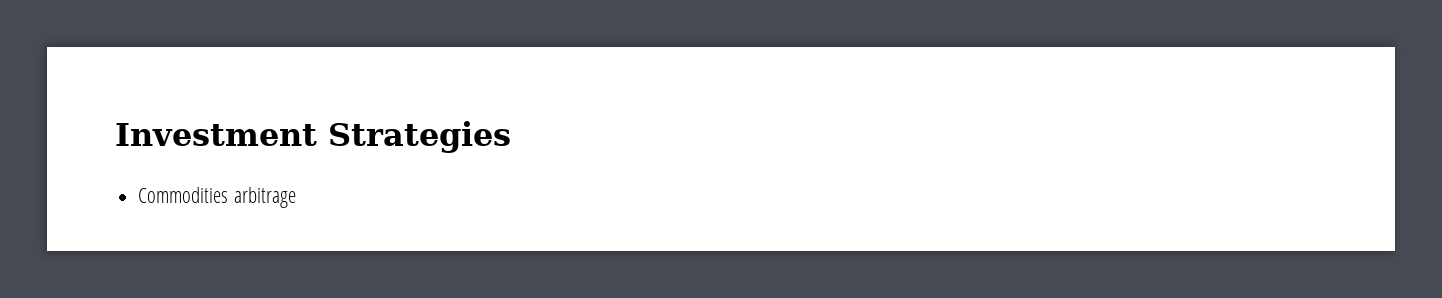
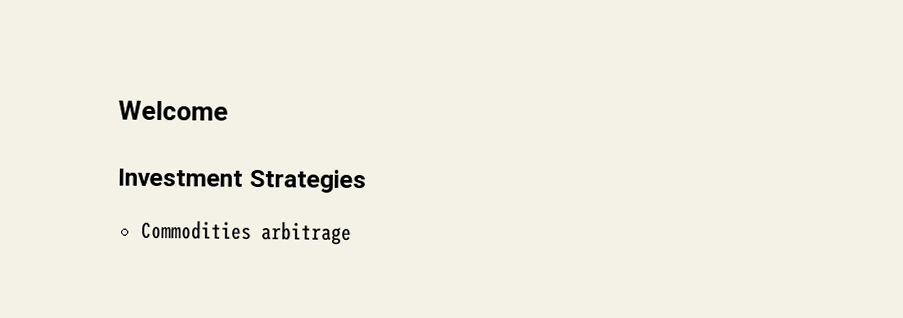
(115, 134) none -> [118,100,228,121] Welcome //

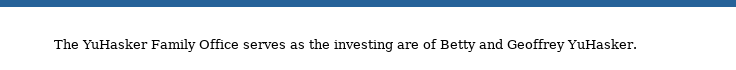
[118,100,228,121] [117,168,366,194] [140,219,352,245] Welcome // Investment Strategies // Commodities arbitrage -> [53,39,638,52] The YuHasker Family Office serves as the investing are of Betty and Geoffrey YuHasker.

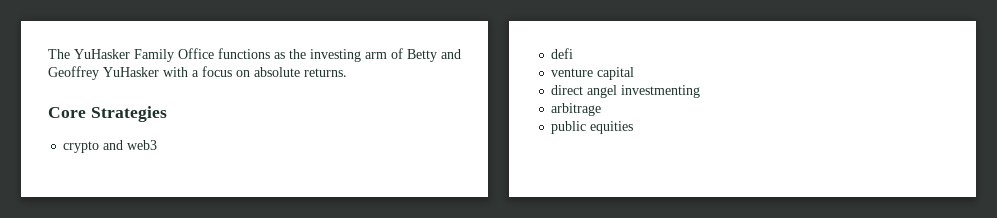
[243,42,287,49] serves -> [218,48,270,59] functions
[397,42,420,49] are -> [365,52,387,59] arm
[567,39,638,49] YuHasker. -> [103,66,347,77] [48,106,167,122] [63,140,158,153] [551,48,574,59] [551,67,635,80] [551,85,701,98] [551,103,602,116] [551,121,634,134] YuHasker with a focus on absolute returns. // Core Strategies // crypto and web3 // defi // venture capital // direct angel investmenting // arbitrage // public equities

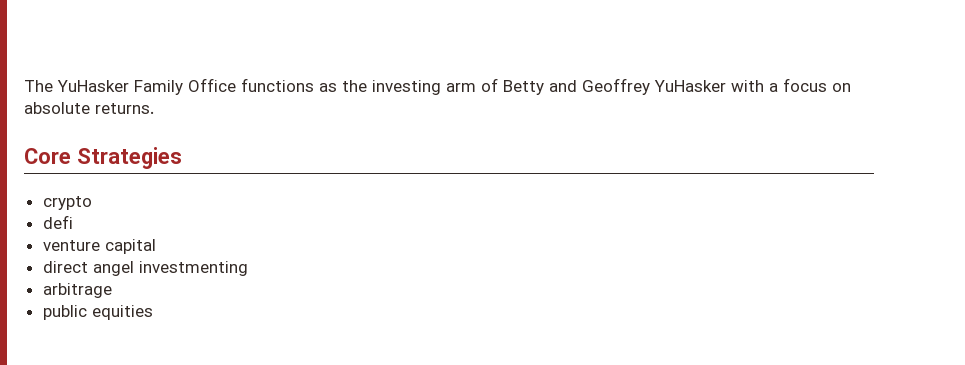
[103,140,158,150] and web3 -> (92, 203) none

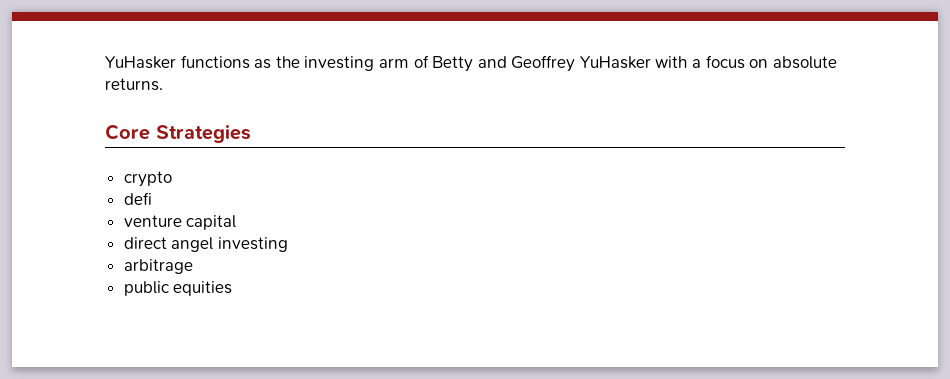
[24,78,236,95] The YuHasker Family Office -> [105,56,176,69] YuHasker
[138,261,248,276] investmenting -> [217,237,288,252] investing

